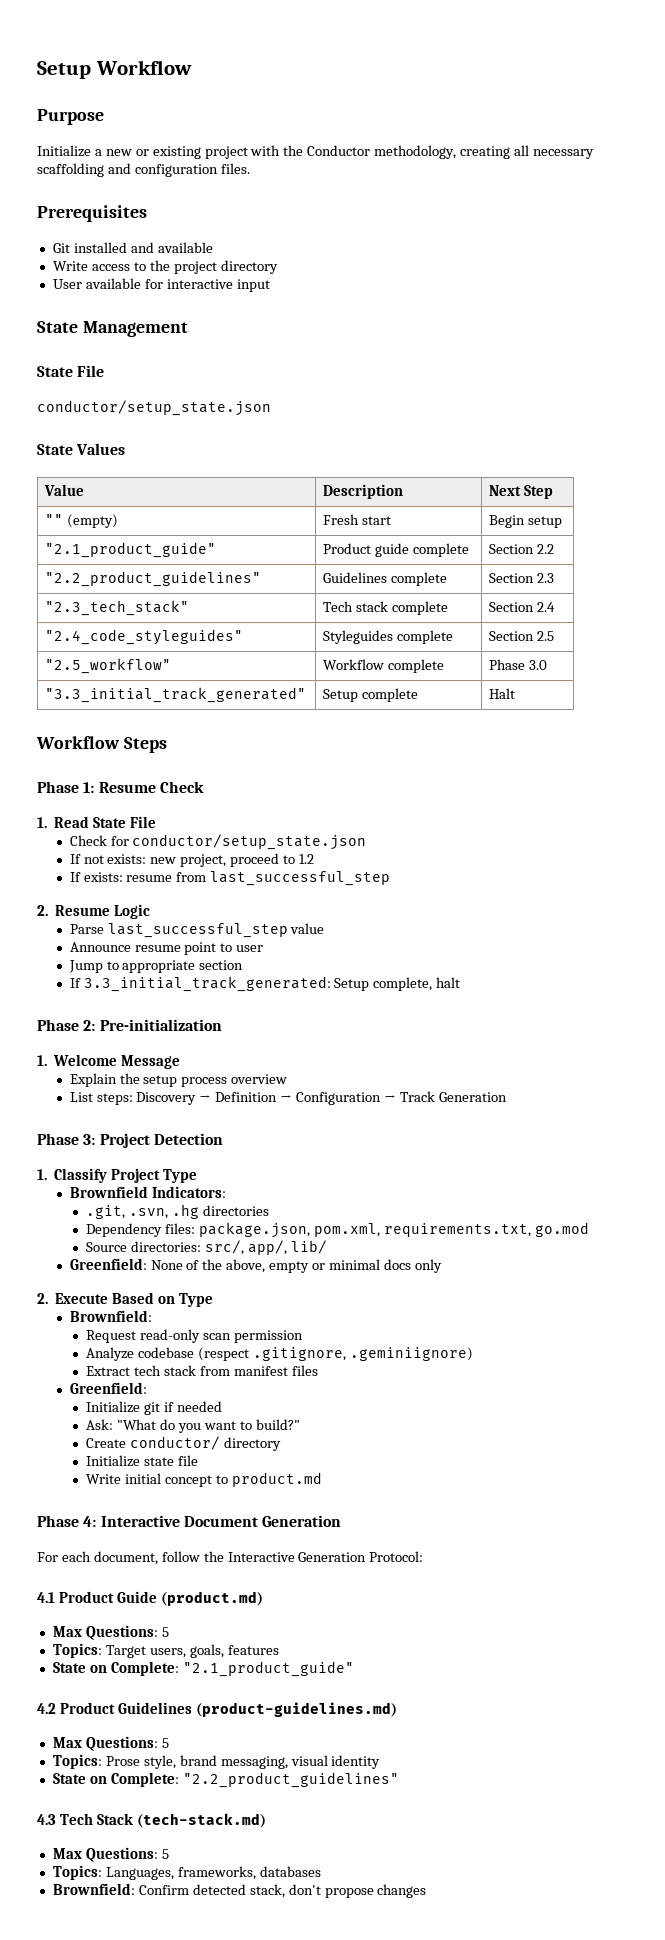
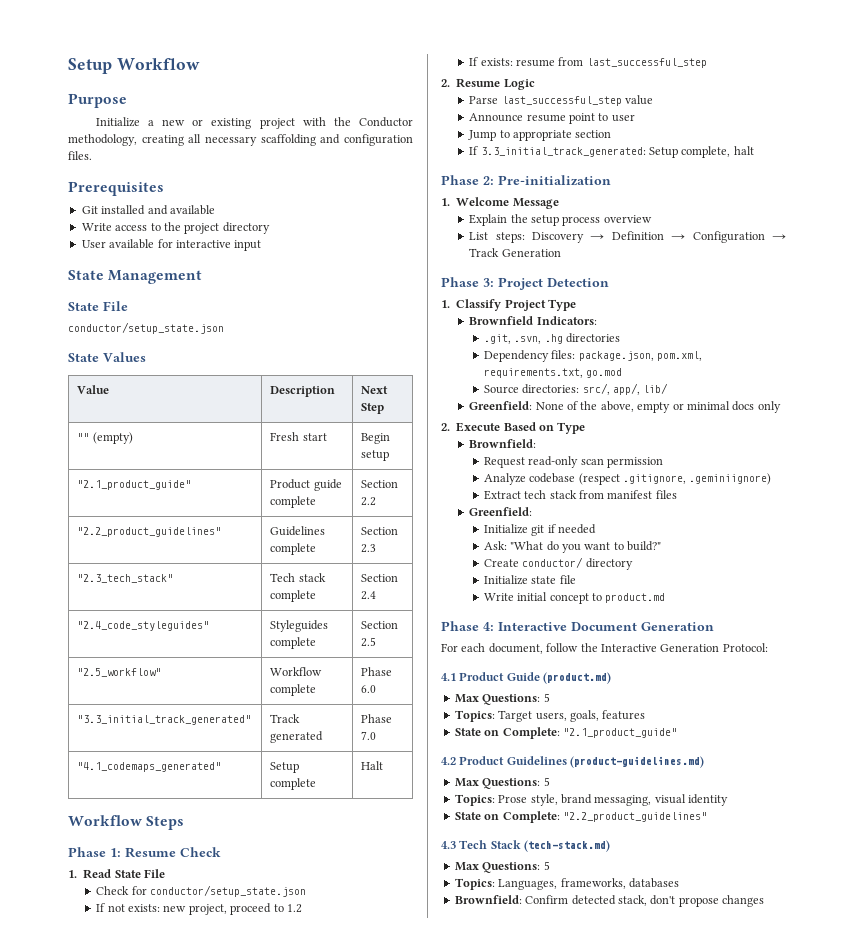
[529,660,548,670] 3.0 -> [361,685,377,693] 6.0
(307, 695) none -> [270,714,301,723] [270,731,324,743] [361,714,393,723] [361,731,377,740] [77,762,222,772] | Track generated | Phase 7.0 // "4.1_codemaps_generated"

